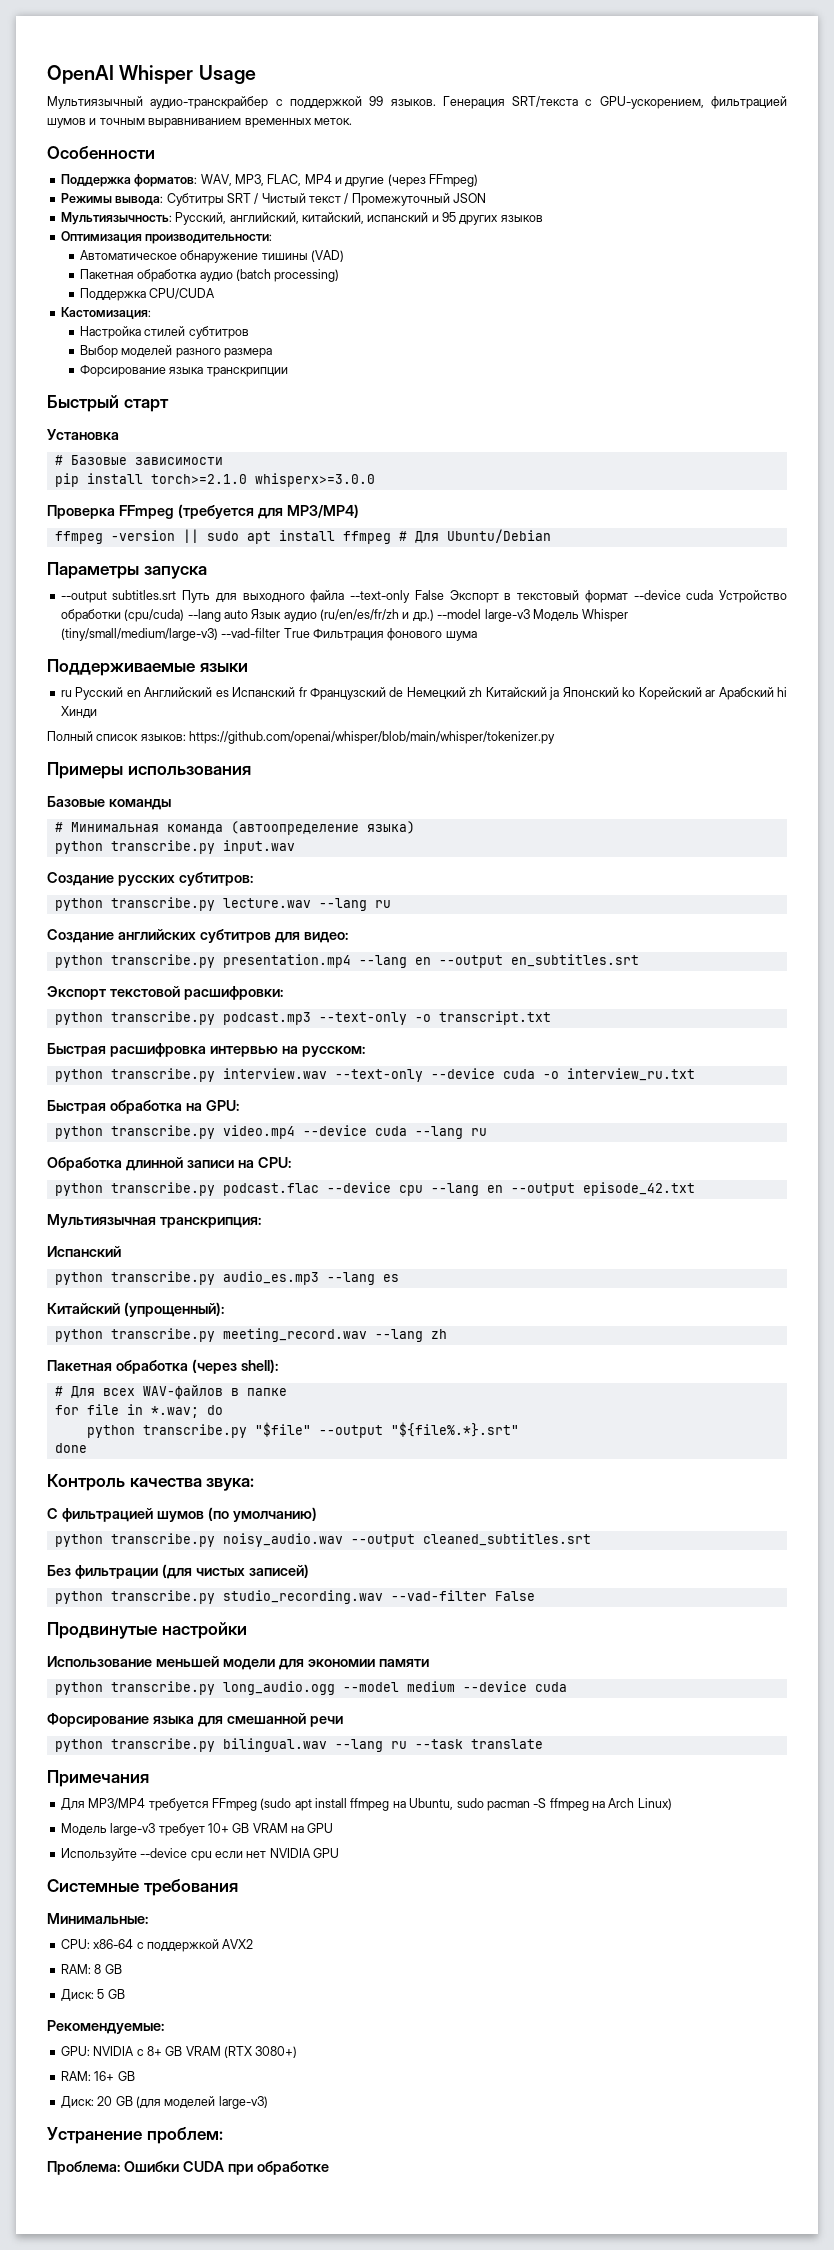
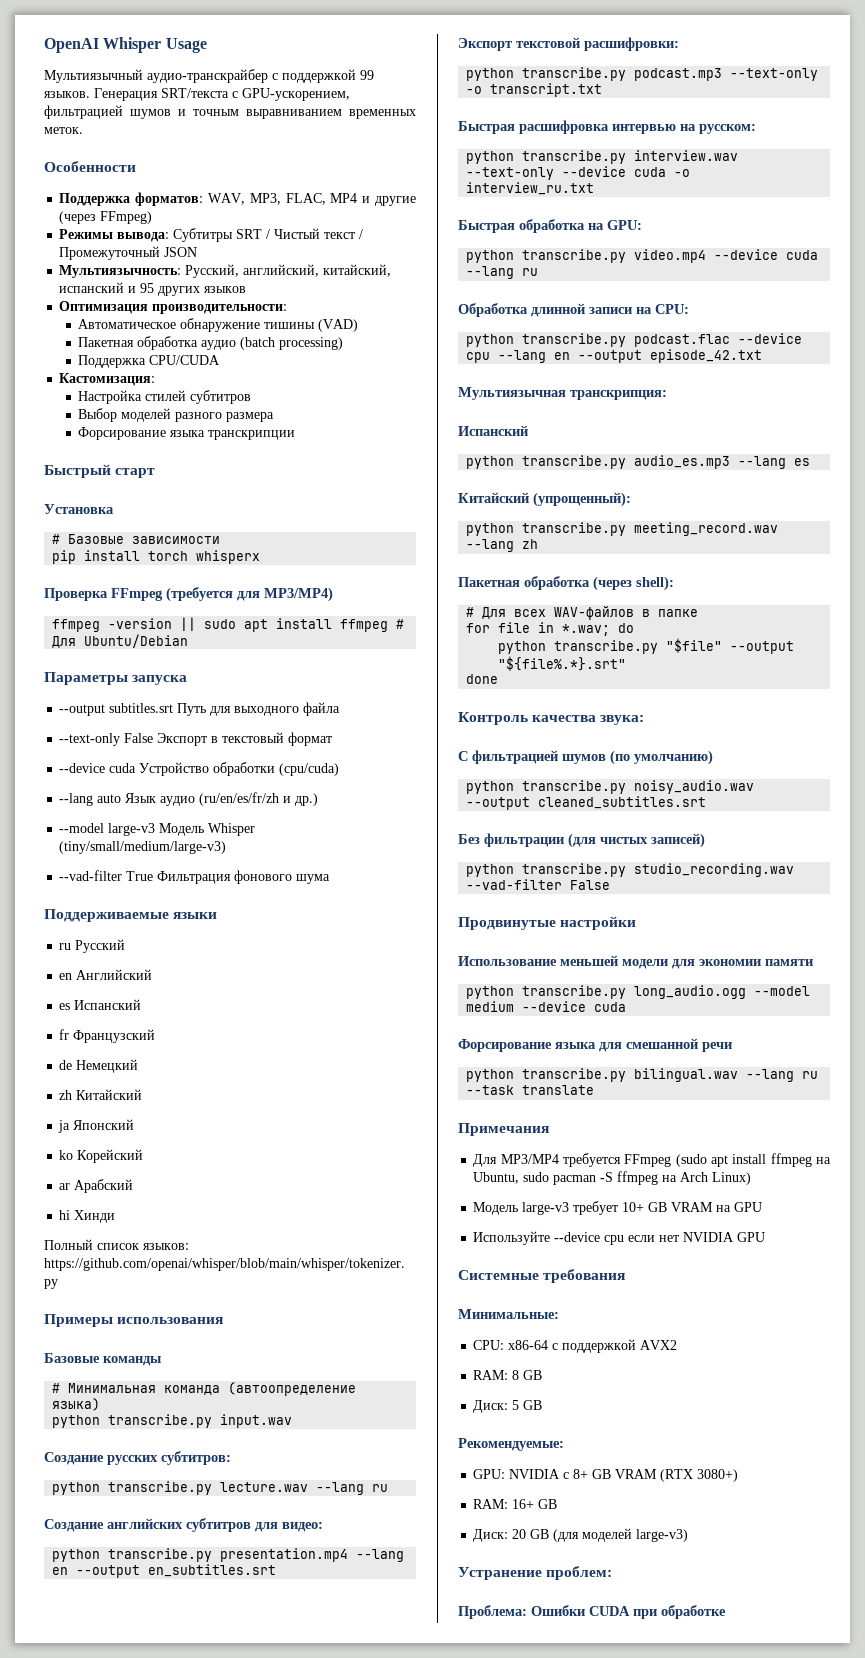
[150,473,375,487] torch>=2.1.0 whisperx>=3.0.0 -> [148,550,261,564] torch whisperx
(345, 596) none -> (341, 709) //
(628, 596) none -> (333, 739) //
(185, 615) none -> (340, 769) //
(434, 615) none -> (319, 799) //
(218, 634) none -> (227, 847) //
(124, 693) none -> (126, 946) //
(213, 692) none -> (153, 974) //
(296, 692) none -> (142, 1004) //
(386, 693) none -> (156, 1036) //
(466, 693) none -> (139, 1066) //
(547, 692) none -> (143, 1094) //
(619, 692) none -> (135, 1124) //
(702, 693) none -> (144, 1156) //
(774, 693) none -> (134, 1186) //

